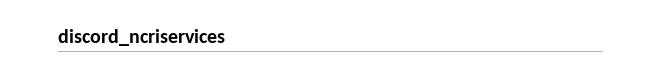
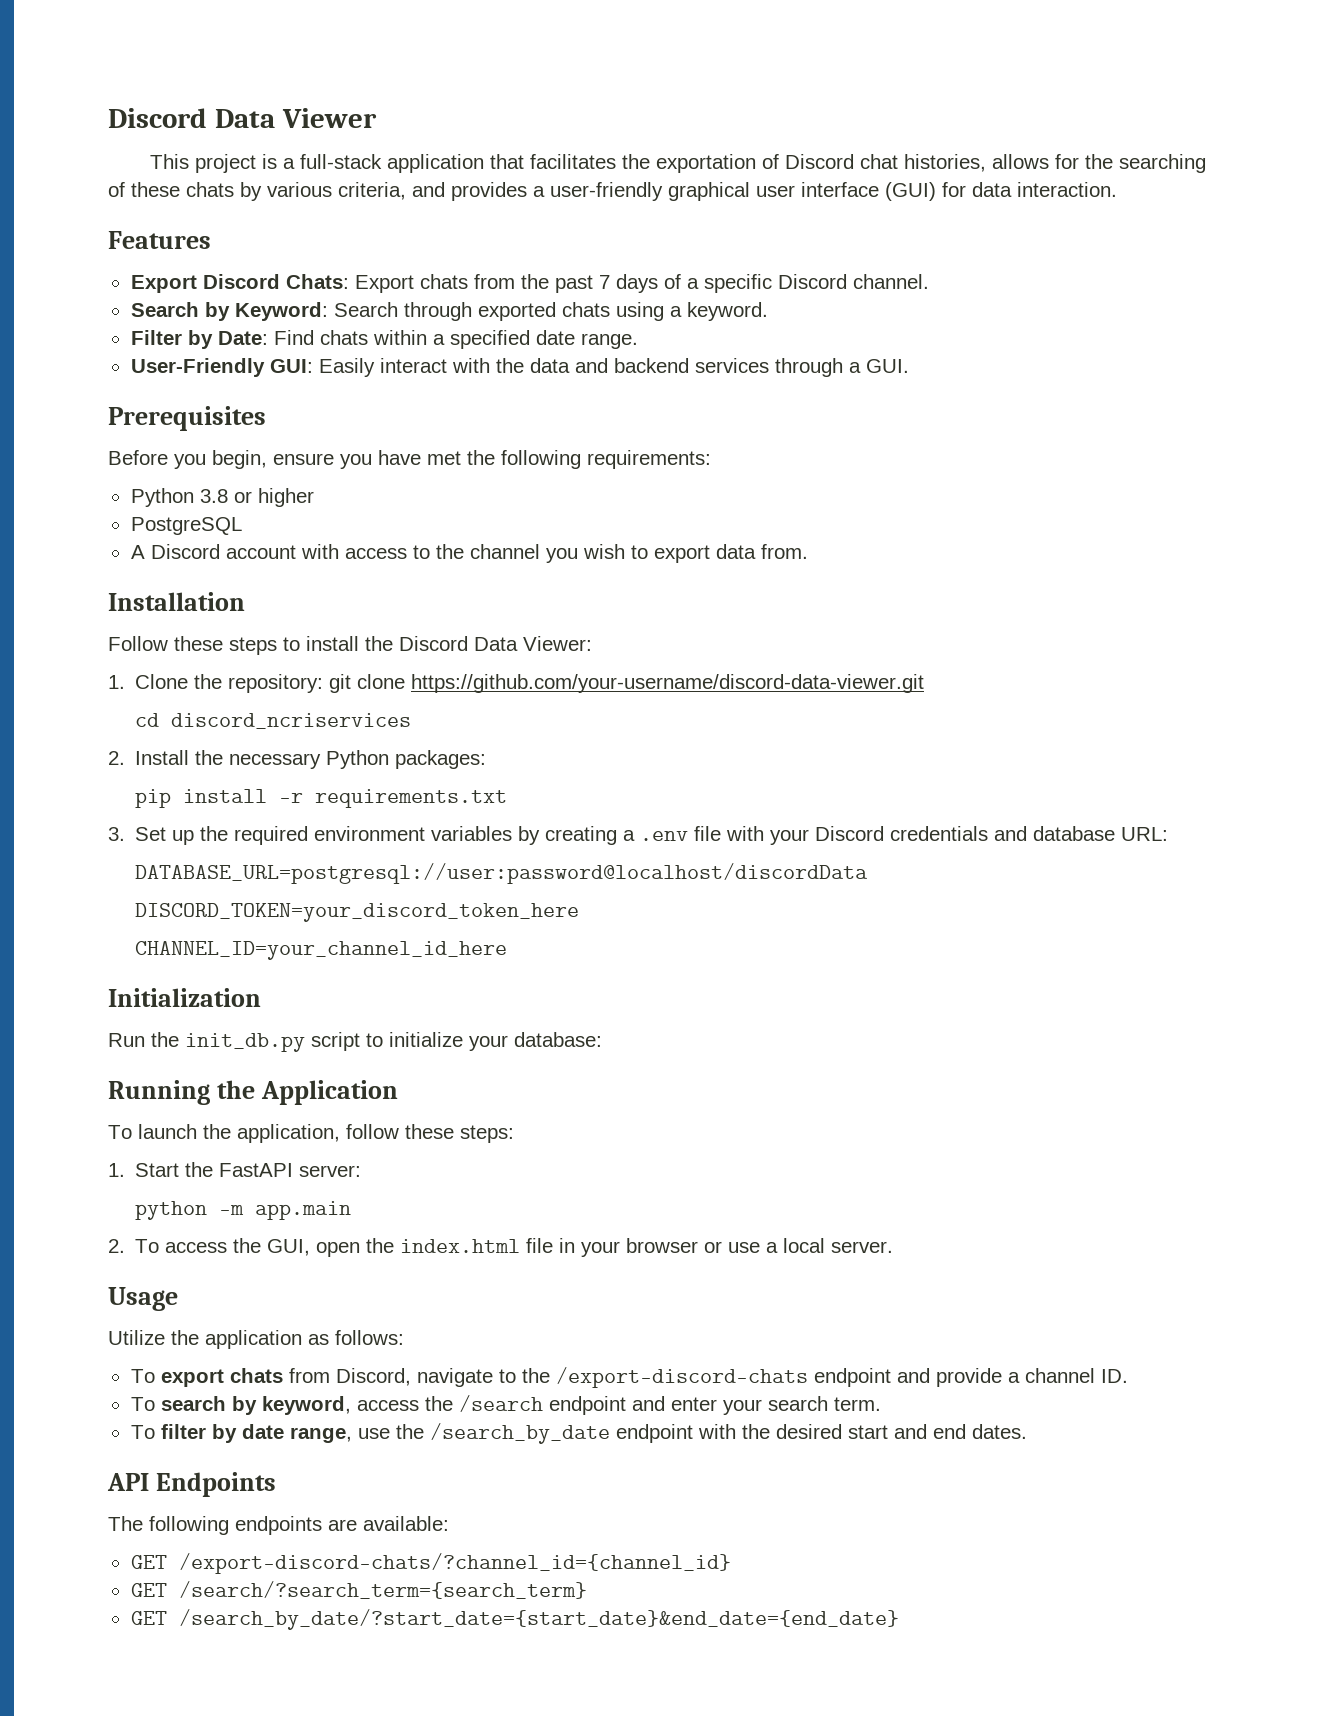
[58,29,225,46] discord_ncriservices -> [108,108,377,128] [150,154,1207,173] [108,182,1117,201] [108,231,211,249] [130,274,929,293] [130,302,768,321] [130,330,638,349] [130,358,909,377] [108,406,266,431] [108,450,711,469] [130,488,314,507] [130,517,242,535] [130,544,808,563] [108,592,245,611] [108,636,592,655] [108,674,925,693] [134,713,411,729] [108,750,487,769] [134,789,507,808] [108,826,1169,845] [134,863,868,884] [134,903,579,922] [134,941,507,960] [108,988,261,1007] [108,1032,602,1052] [108,1080,399,1105] [108,1124,514,1143] [108,1162,362,1177] [134,1201,351,1220] [108,1238,894,1257] [108,1287,178,1311] [108,1330,404,1349] [130,1367,1128,1388] [130,1395,881,1415] [130,1423,1027,1444] [107,1472,277,1497] [108,1516,449,1535] [130,1553,731,1574] [130,1581,587,1599] [130,1609,899,1630] Discord Data Viewer // This project is a full-stack application that facilitates the exportation of Discord chat histories, allows for the searching of these chats by various criteria, and provides a user-friendly graphical user interface (GUI) for data interaction. // Features // Export Discord Chats: Export chats from the past 7 days of a specific Discord channel. // Search by Keyword: Search through exported chats using a keyword. // Filter by Date: Find chats within a specified date range. // User-Friendly GUI: Easily interact with the data and backend services through a GUI. // Prerequisites // Before you begin, ensure you have met the following requirements: // Python 3.8 or higher // PostgreSQL // A Discord account with access to the channel you wish to export data from. // Installation // Follow these steps to install the Discord Data Viewer: // 1. Clone the repository: git clone https://github.com/your-username/discord-data-viewer.git // cd discord_ncriservices // 2. Install the necessary Python packages: // pip install -r requirements.txt // 3. Set up the required environment variables by creating a .env file with your Discord credentials and database URL: // DATABASE_URL=postgresql://user:password@localhost/discordData // DISCORD_TOKEN=your_discord_token_here // CHANNEL_ID=your_channel_id_here // Initialization // Run the init_db.py script to initialize your database: // Running the Application // To launch the application, follow these steps: // 1. Start the FastAPI server: // python -m app.main // 2. To access the GUI, open the index.html file in your browser or use a local server. // Usage // Utilize the application as follows: // To export chats from Discord, navigate to the /export-discord-chats endpoint and provide a channel ID. // To search by keyword, access the /search endpoint and enter your search term. // To filter by date range, use the /search_by_date endpoint with the desired start and end dates. // API Endpoints // The following endpoints are available: // GET /export-discord-chats/?channel_id={channel_id} // GET /search/?search_term={search_term} // GET /search_by_date/?start_date={start_date}&end_date={end_date}

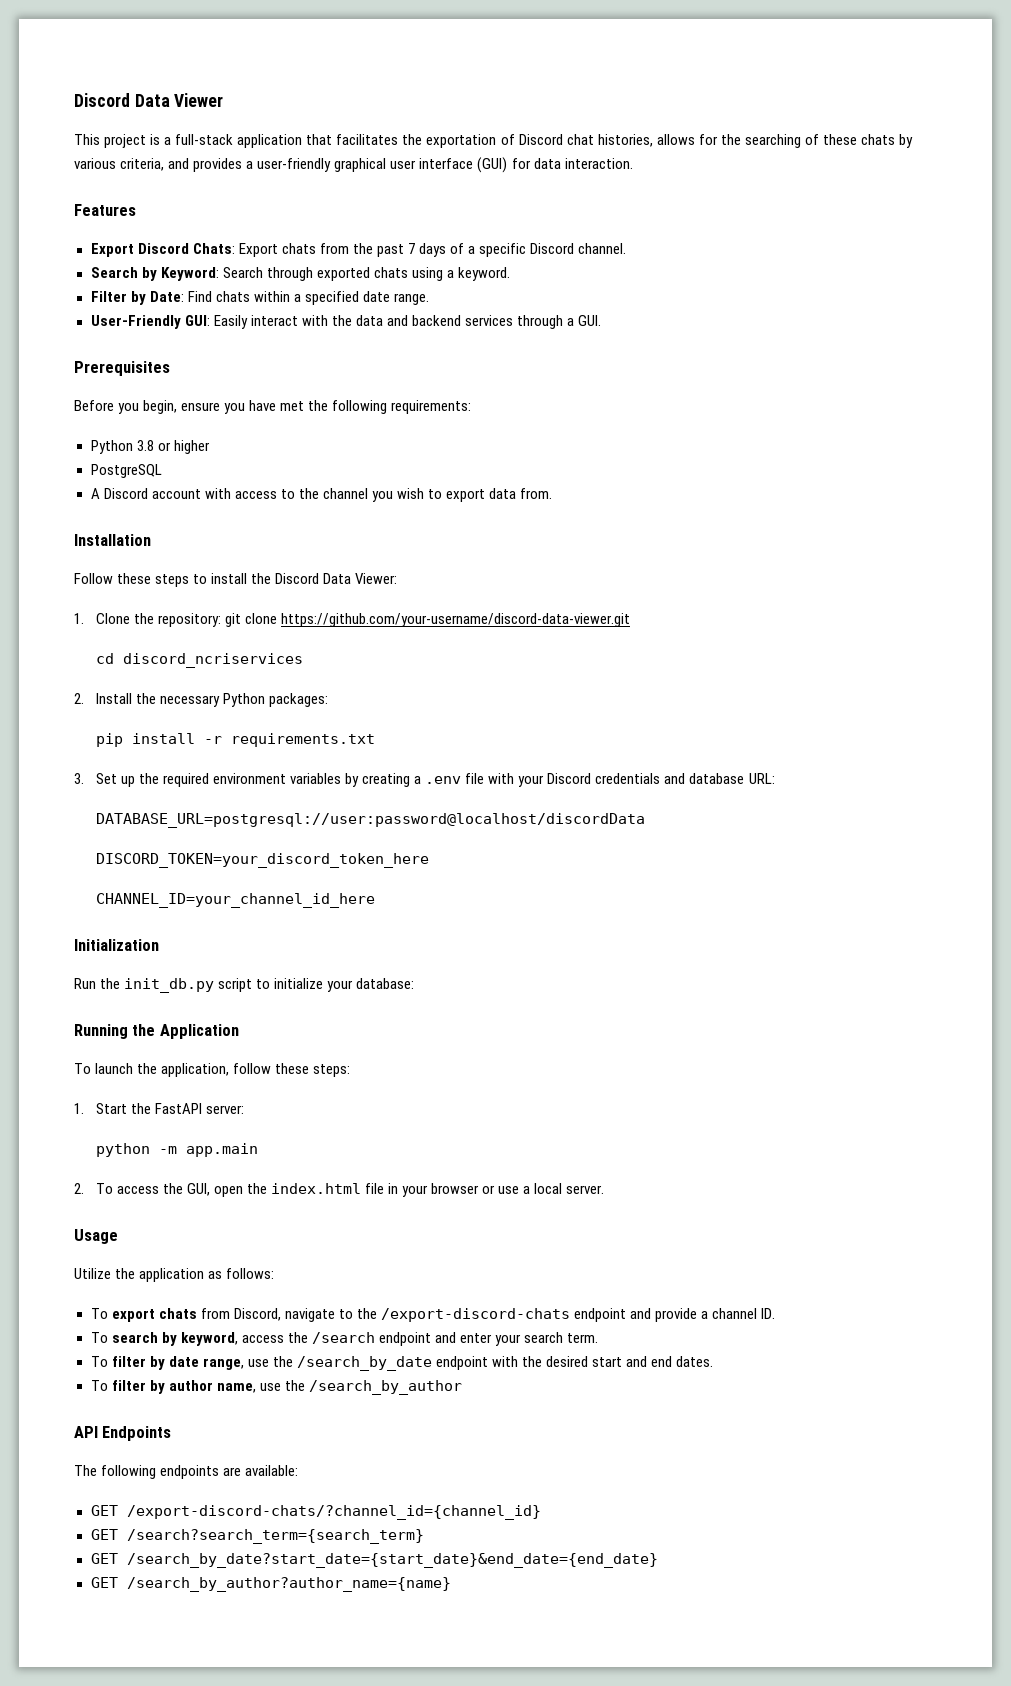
(1027, 1431) none -> [90,1380,462,1395] // To filter by author name, use the /search_by_author
[178,1581,587,1599] [130,1609,899,1630] /search/?search_term={search_term} // GET /search_by_date/?start_date={start_date}&end_date={end_date} -> [126,1529,424,1544] [90,1553,658,1568] [90,1577,451,1592] /search?search_term={search_term} // GET /search_by_date?start_date={start_date}&end_date={end_date} // GET /search_by_author?author_name={name}

